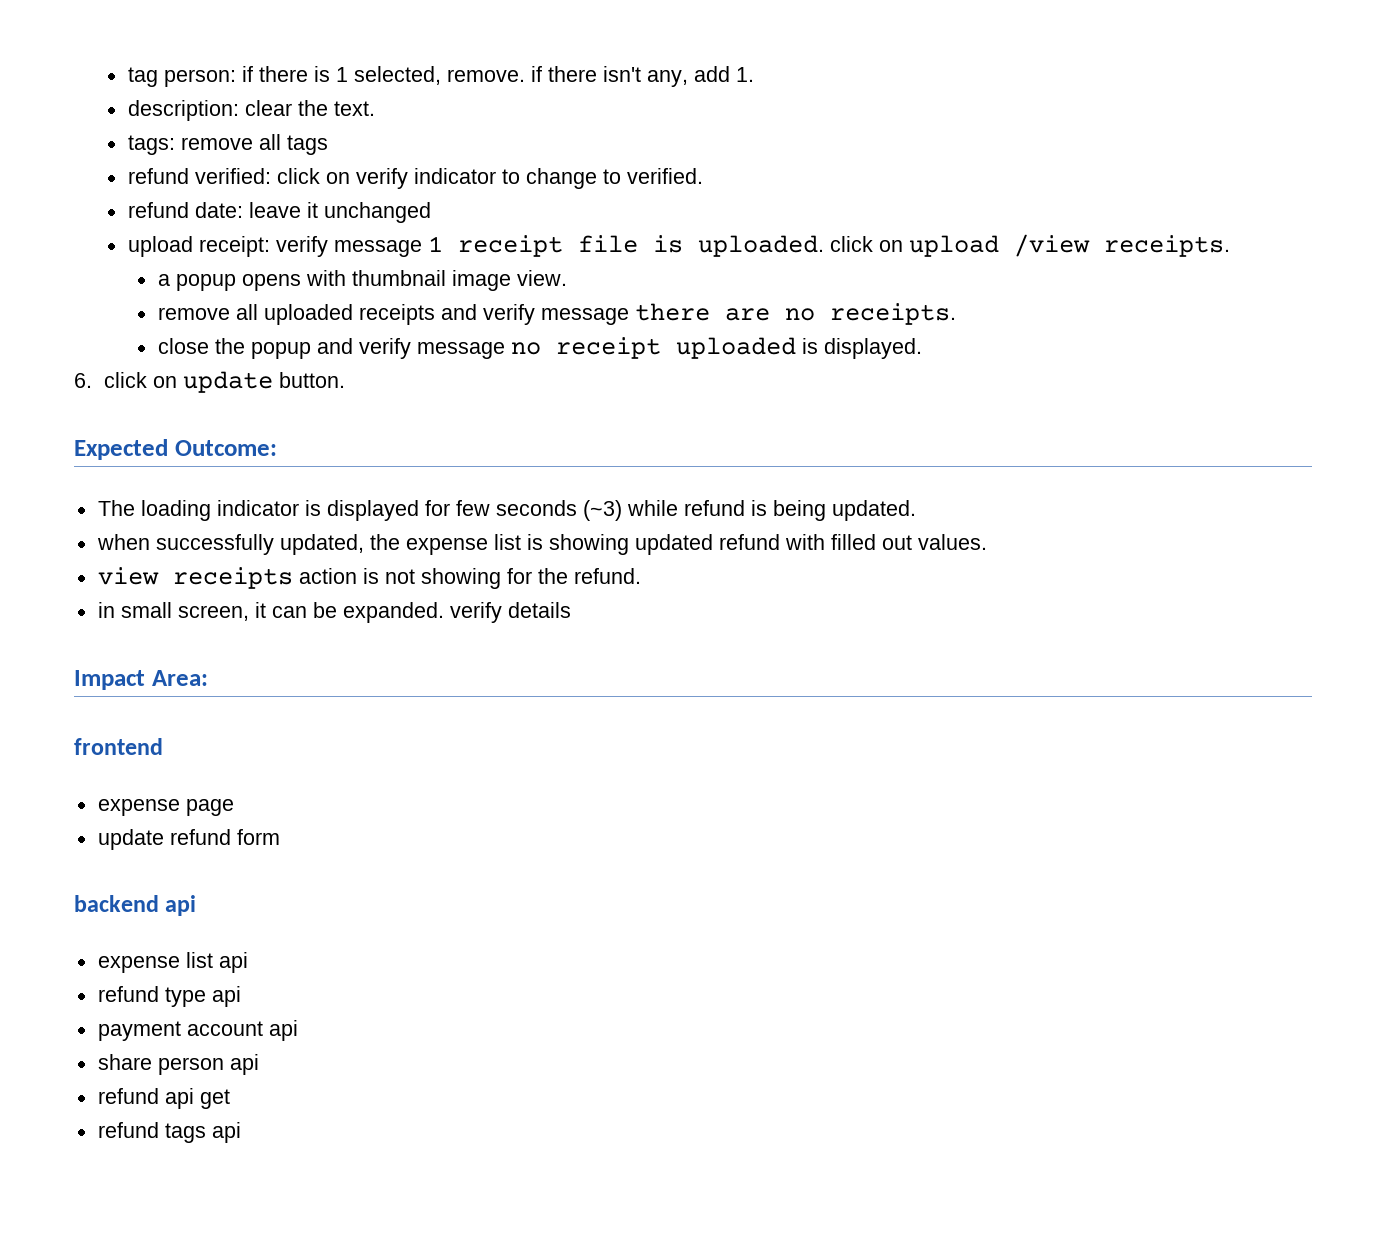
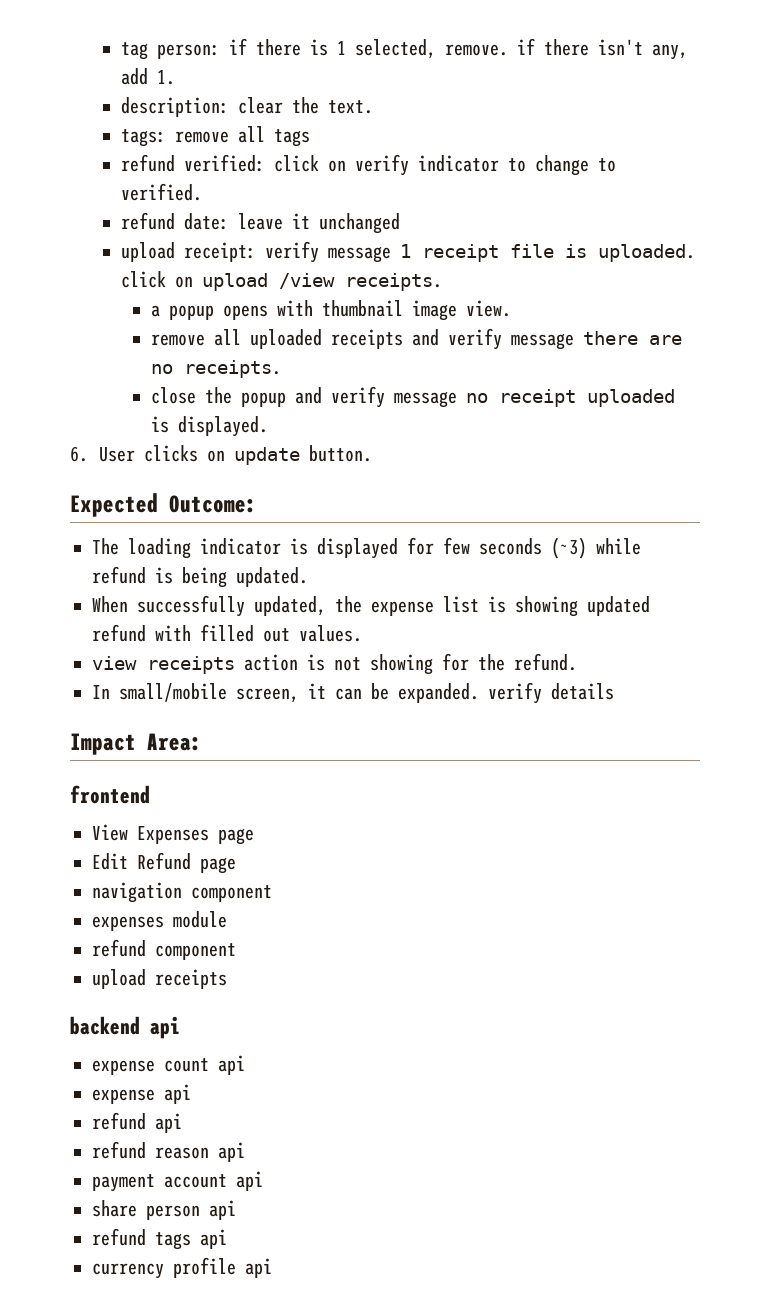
[104,372,148,388] click -> [99,445,199,462] User clicks
[96,534,150,550] when -> [92,596,128,613] When
[97,602,172,618] in small -> [92,683,227,702] In small/mobile
[97,799,234,816] [97,829,280,850] expense page // update refund form -> [92,824,254,845] [92,852,236,874] [92,882,272,903] [92,911,227,931] [92,939,236,960] [92,969,227,989] View Expenses page // Edit Refund page // navigation component // expenses module // refund component // upload receipts
[185,952,248,973] [97,986,206,1007] list api // refund type -> [164,1055,245,1075] [92,1084,191,1104] [92,1112,182,1133] [92,1141,209,1159] count api // expense api // refund api // refund reason
[97,1088,230,1109] // refund api get -> (236, 1210) none
(241, 1132) none -> [92,1257,272,1279] // currency profile api

